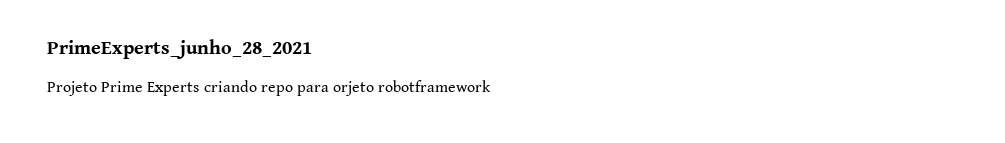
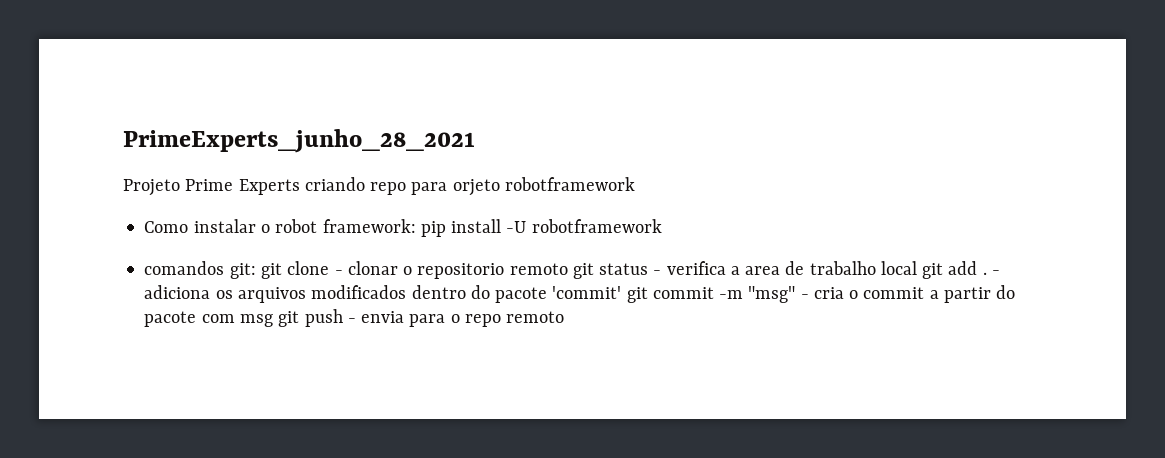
(492, 86) none -> [144,219,662,237] [144,261,1001,279] [144,285,1016,303] [144,309,565,327] // Como instalar o robot framework: pip install -U robotframework // comandos git: git clone - clonar o repositorio remoto git status - verifica a area de trabalho local git add . - adiciona os arquivos modificados dentro do pacote 'commit' git commit -m "msg" - cria o commit a partir do pacote com msg git push - envia para o repo remoto

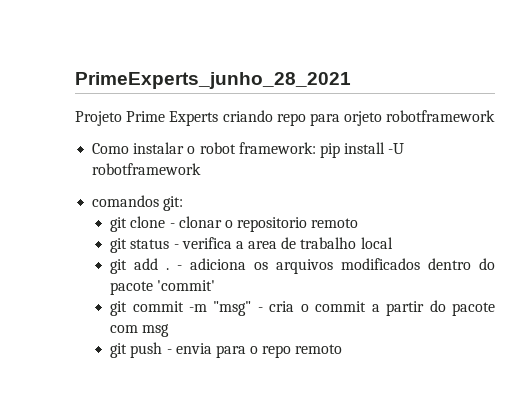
(256, 271) none -> (184, 203) //
(568, 269) none -> (359, 223) //
(917, 268) none -> (393, 243) //
(622, 292) none -> (216, 285) //
(273, 320) none -> (170, 330) //

